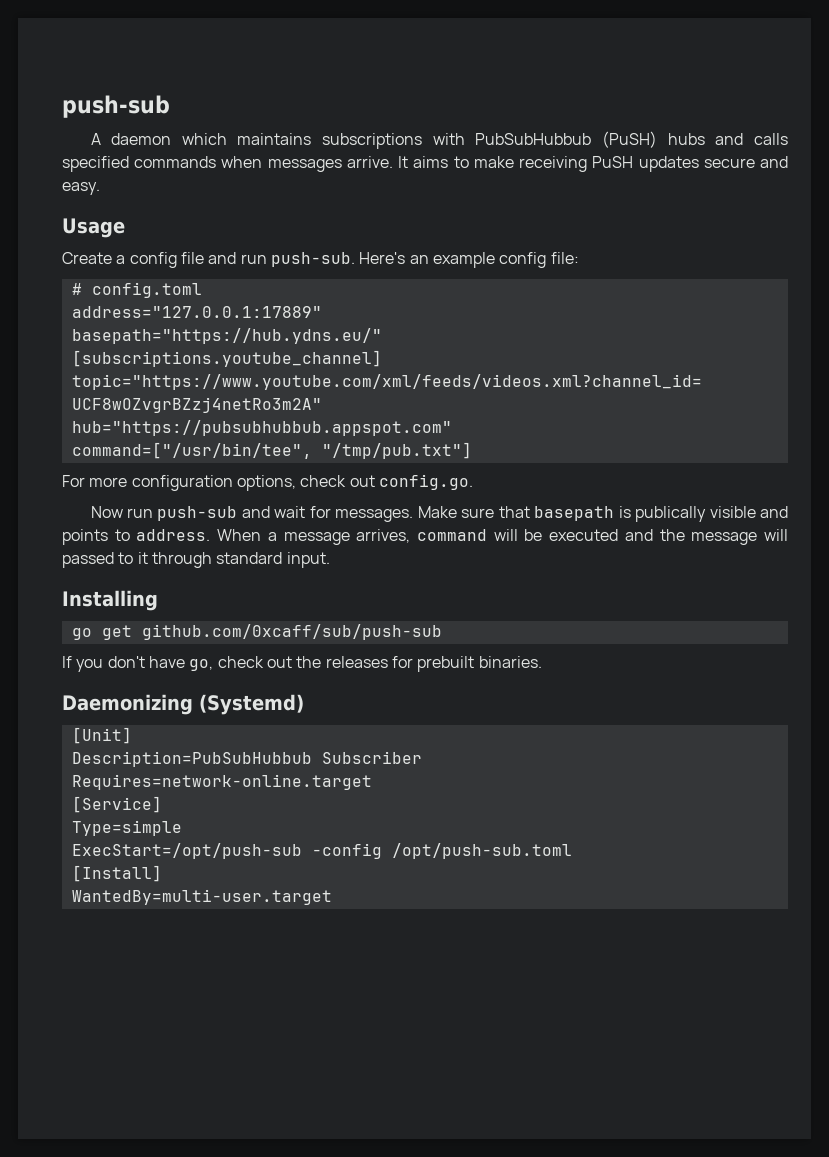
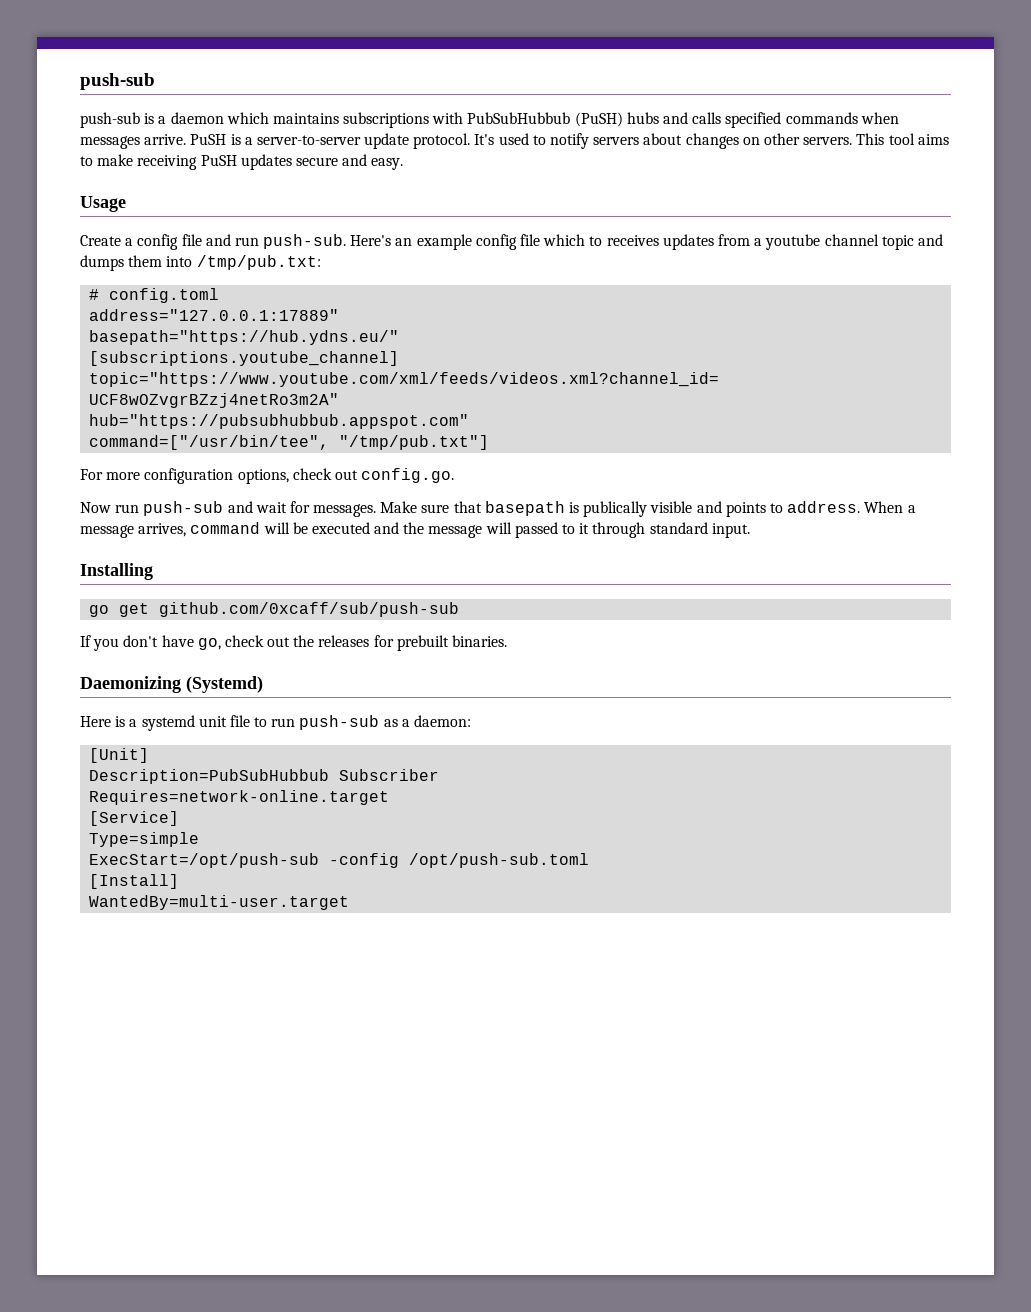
[90,133,101,145] A -> [80,112,167,128] push-sub is a
[398,156,409,168] It -> [190,133,915,149] PuSH is a server-to-server update protocol. It's used to notify servers about changes on other servers. This tool
[550,252,579,264] file: -> [520,234,943,250] [80,255,321,271] file which to receives updates from a youtube channel topic and dumps them into /tmp/pub.txt:
(304, 704) none -> [80,715,472,731] // Here is a systemd unit file to run push-sub as a daemon:

